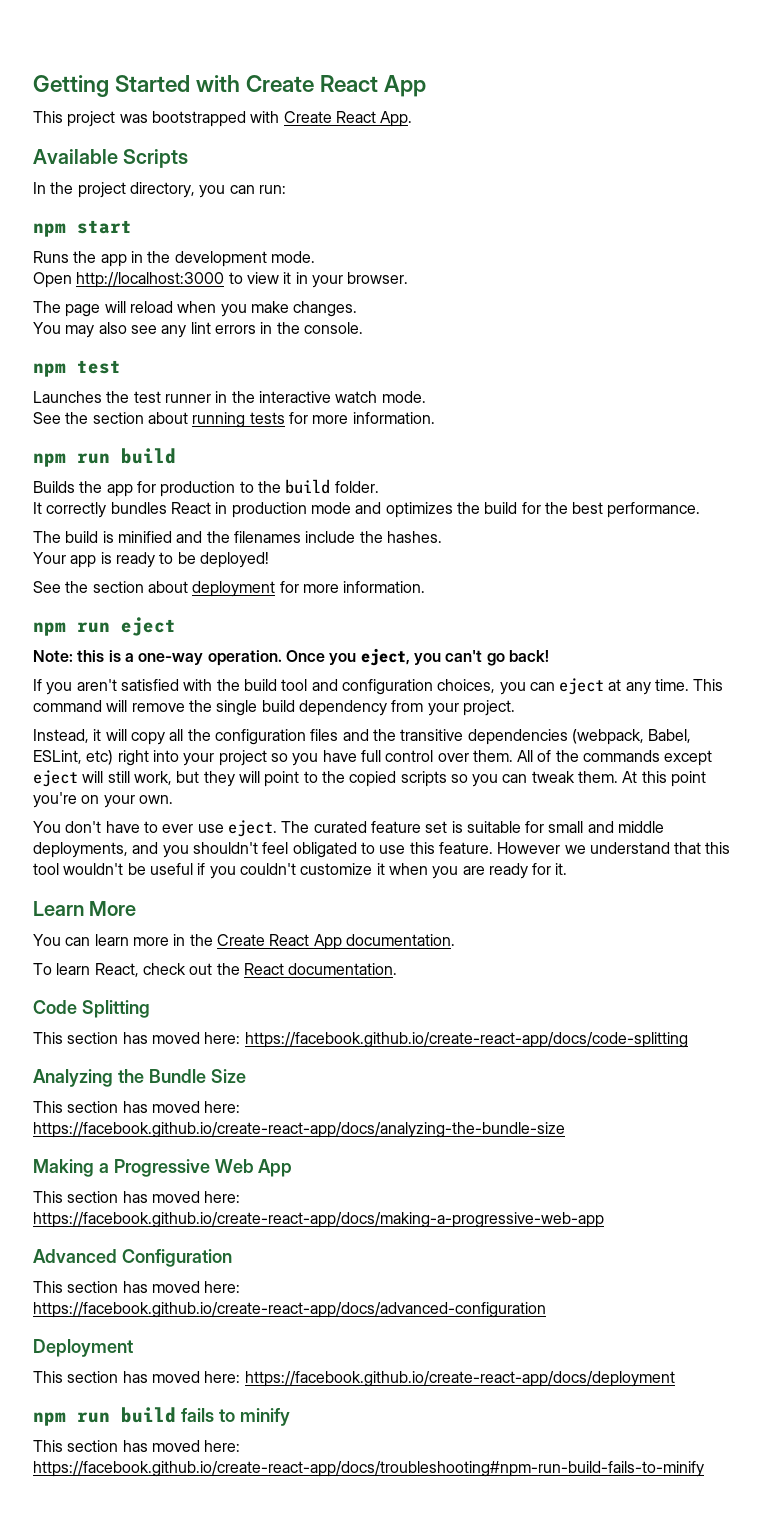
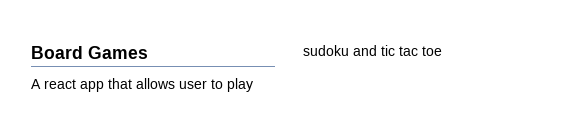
[33,75,427,97] [33,111,413,127] [33,149,189,168] [33,182,286,198] [33,220,132,237] [33,251,315,267] [33,272,409,288] [33,301,358,317] [33,322,363,338] [33,360,121,377] [33,391,426,403] [33,412,435,428] [33,448,176,467] [33,479,379,497] [33,502,701,518] [33,531,442,543] [33,552,269,568] [33,581,426,597] [33,617,176,636] [33,648,549,666] [33,678,724,695] [33,700,515,716] [33,729,692,745] [33,750,713,766] [33,770,707,787] [33,792,173,808] [33,820,665,837] [33,842,731,858] [33,863,568,879] [33,901,137,916] [33,934,455,950] [33,963,398,977] [33,1000,150,1018] [33,1032,688,1048] [33,1069,246,1087] [33,1101,241,1113] [33,1122,565,1138] [33,1159,293,1177] [33,1191,241,1203] [33,1212,604,1228] [33,1249,232,1267] [33,1281,241,1293] [33,1302,546,1318] [33,1339,133,1357] [33,1371,675,1387] [33,1407,290,1426] [33,1440,241,1452] [33,1461,704,1477] Getting Started with Create React App // This project was bootstrapped with Create React App. // Available Scripts // In the project directory, you can run: // npm start // Runs the app in the development mode. // Open http://localhost:3000 to view it in your browser. // The page will reload when you make changes. // You may also see any lint errors in the console. // npm test // Launches the test runner in the interactive watch mode. // See the section about running tests for more information. // npm run build // Builds the app for production to the build folder. // It correctly bundles React in production mode and optimizes the build for the best performance. // The build is minified and the filenames include the hashes. // Your app is ready to be deployed! // See the section about deployment for more information. // npm run eject // Note: this is a one-way operation. Once you eject, you can't go back! // If you aren't satisfied with the build tool and configuration choices, you can eject at any time. This command will remove the single build dependency from your project. // Instead, it will copy all the configuration files and the transitive dependencies (webpack, Babel, ESLint, etc) right into your project so you have full control over them. All of the commands except eject will still work, but they will point to the copied scripts so you can tweak them. At this point you're on your own. // You don't have to ever use eject. The curated feature set is suitable for small and middle deployments, and you shouldn't feel obligated to use this feature. However we understand that this tool wouldn't be useful if you couldn't customize it when you are ready for it. // Learn More // You can learn more in the Create React App documentation. // To learn React, check out the React documentation. // Code Splitting // This section has moved here: https://facebook.github.io/create-react-app/docs/code-splitting // Analyzing the Bundle Size // This section has moved here: https://facebook.github.io/create-react-app/docs/analyzing-the-bundle-size // Making a Progressive Web App // This section has moved here: https://facebook.github.io/create-react-app/docs/making-a-progressive-web-app // Advanced Configuration // This section has moved here: https://facebook.github.io/create-react-app/docs/advanced-configuration // Deployment // This section has moved here: https://facebook.github.io/create-react-app/docs/deployment // npm run build fails to minify // This section has moved here: https://facebook.github.io/create-react-app/docs/troubleshooting#npm-run-build-fails-to-minify -> [31,46,148,59] [31,78,253,92] [303,45,442,56] Board Games // A react app that allows user to play sudoku and tic tac toe

